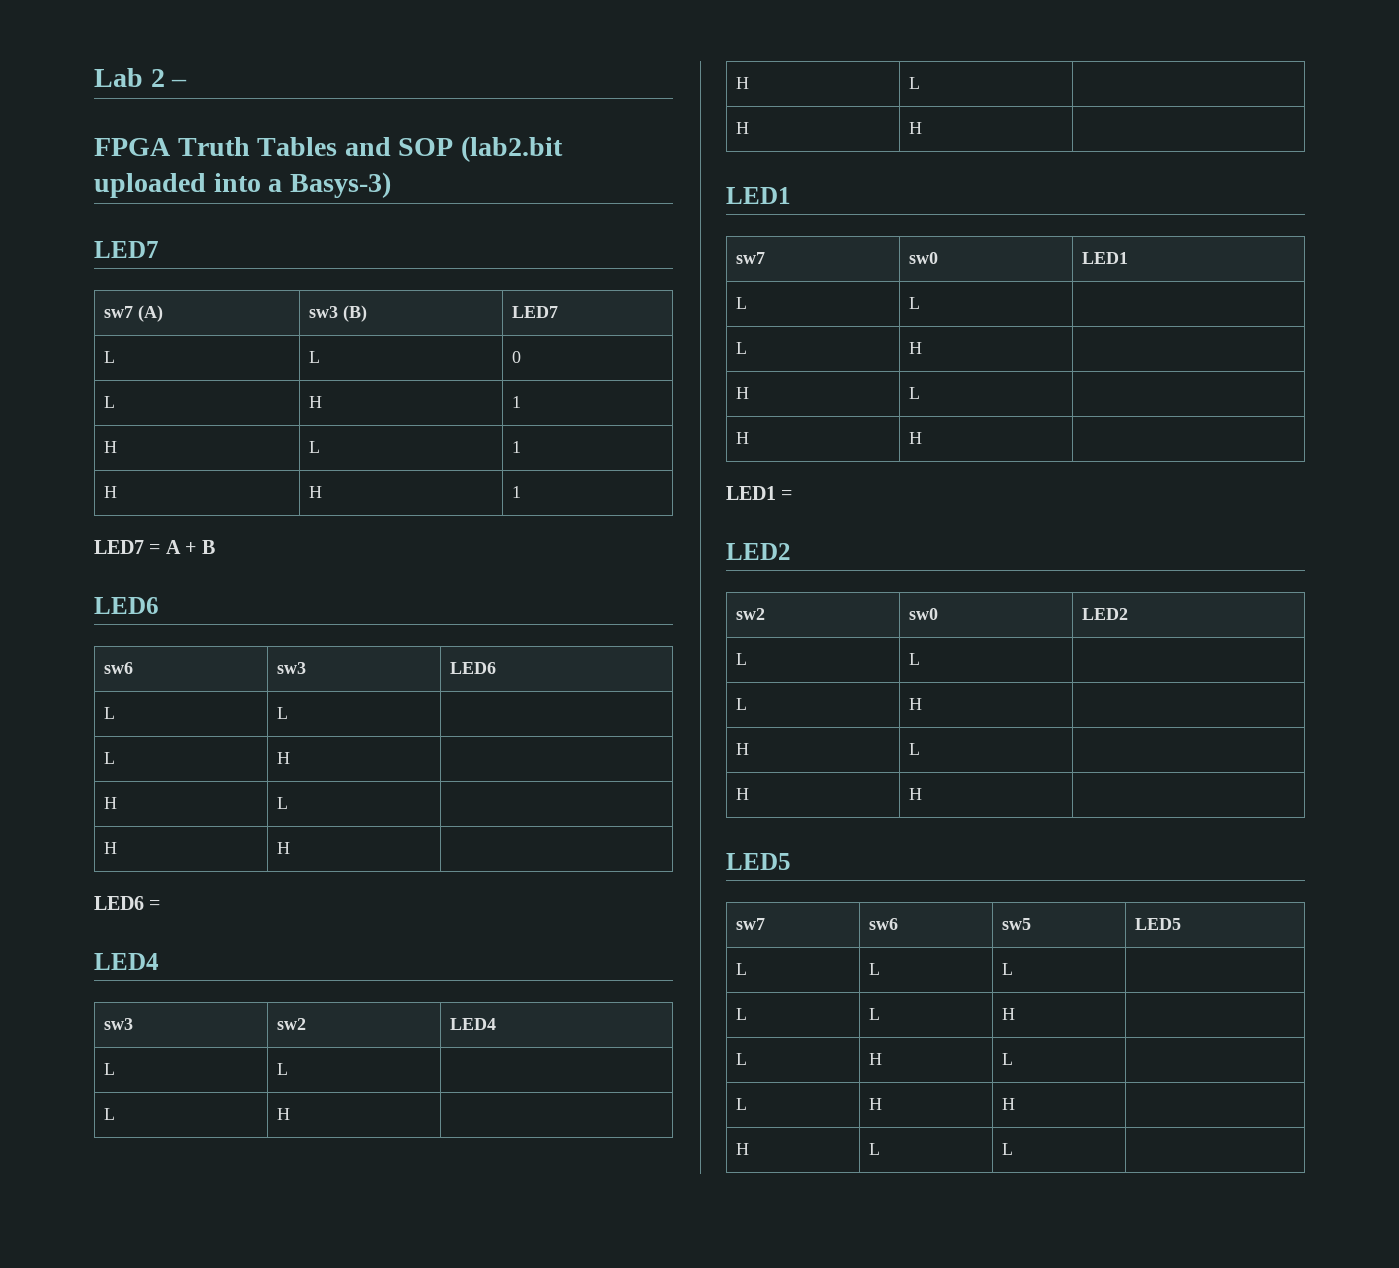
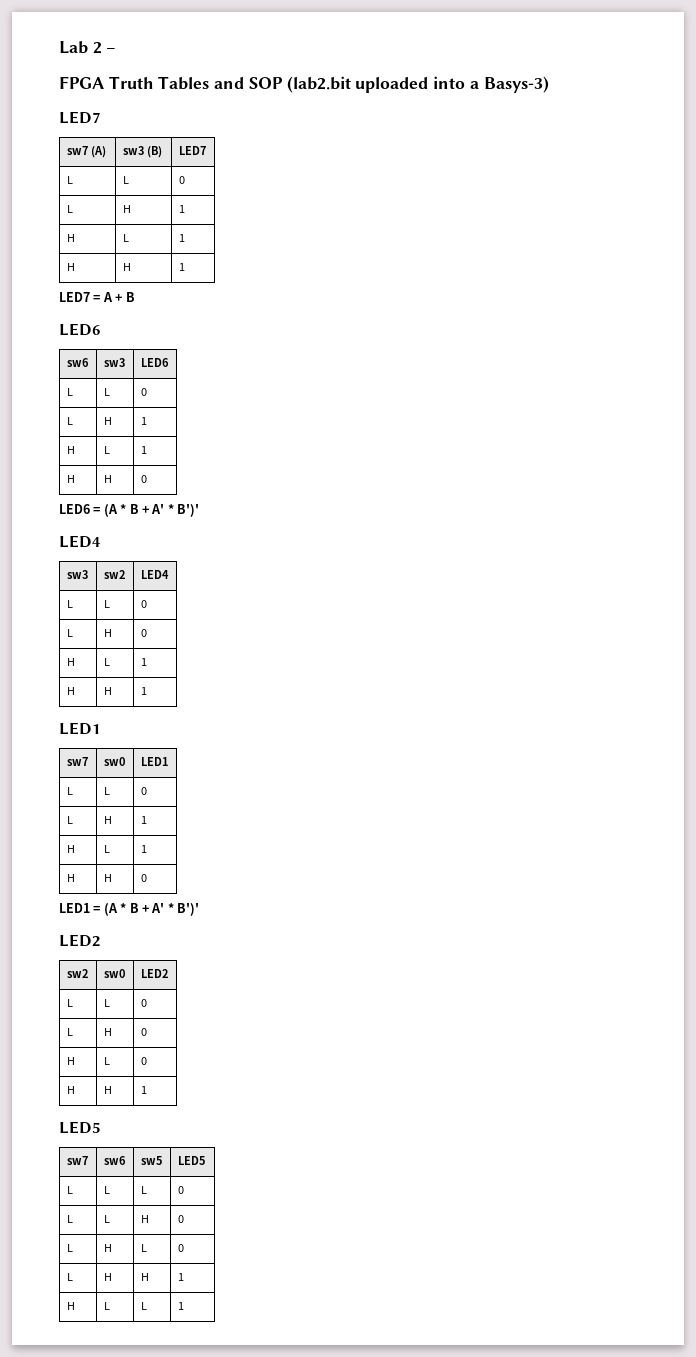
[104,752,116,764] [277,752,291,764] [104,797,118,809] [277,797,289,809] [104,842,118,854] [277,842,291,854] // L | H | // H | L | // H | H | -> [140,388,147,396] [66,417,73,425] [103,417,112,425] [140,417,147,425] [66,446,75,454] [103,446,110,454] [140,446,147,454] [66,475,75,483] [103,475,112,483] [140,475,147,483] 0 // L | H | 1 // H | L | 1 // H | H | 0
(161, 905) none -> [103,504,199,517] (A * B + A' * B')'
[104,1108,116,1120] [277,1108,291,1120] [736,77,750,89] [909,77,921,89] [736,122,750,134] [909,122,923,134] // L | H | // H | L | // H | H | -> [140,600,147,608] [66,629,73,637] [103,629,112,637] [140,629,147,637] [66,658,75,666] [103,658,110,666] [140,658,147,666] [66,687,75,695] [103,687,112,695] [140,687,147,695] 0 // L | H | 0 // H | L | 1 // H | H | 1
[736,342,748,354] [909,342,923,354] [736,387,750,399] [909,387,921,399] [736,432,750,444] [909,432,923,444] // L | H | // H | L | // H | H | -> [140,787,147,795] [66,816,73,824] [103,816,112,824] [140,816,147,824] [66,845,75,853] [103,845,110,853] [140,845,147,853] [66,874,75,882] [103,874,112,882] [140,874,147,882] 0 // L | H | 1 // H | L | 1 // H | H | 0
(793, 495) none -> [103,903,199,916] (A * B + A' * B')'
[736,698,748,710] [909,698,923,710] [736,743,750,755] [909,743,921,755] [736,788,750,800] [909,788,923,800] // L | H | // H | L | // H | H | -> [140,999,147,1007] [66,1028,73,1036] [103,1028,112,1036] [140,1028,147,1036] [66,1057,75,1065] [103,1057,110,1065] [140,1057,147,1065] [66,1086,75,1094] [103,1086,112,1094] [140,1086,147,1094] 0 // L | H | 0 // H | L | 0 // H | H | 1
(1014, 969) none -> [177,1186,184,1194] 0
(1016, 1014) none -> [177,1215,184,1223] 0
(1014, 1059) none -> [177,1244,184,1252] 0
(1016, 1104) none -> [177,1273,184,1281] 1
(1014, 1149) none -> [177,1302,184,1310] 1

